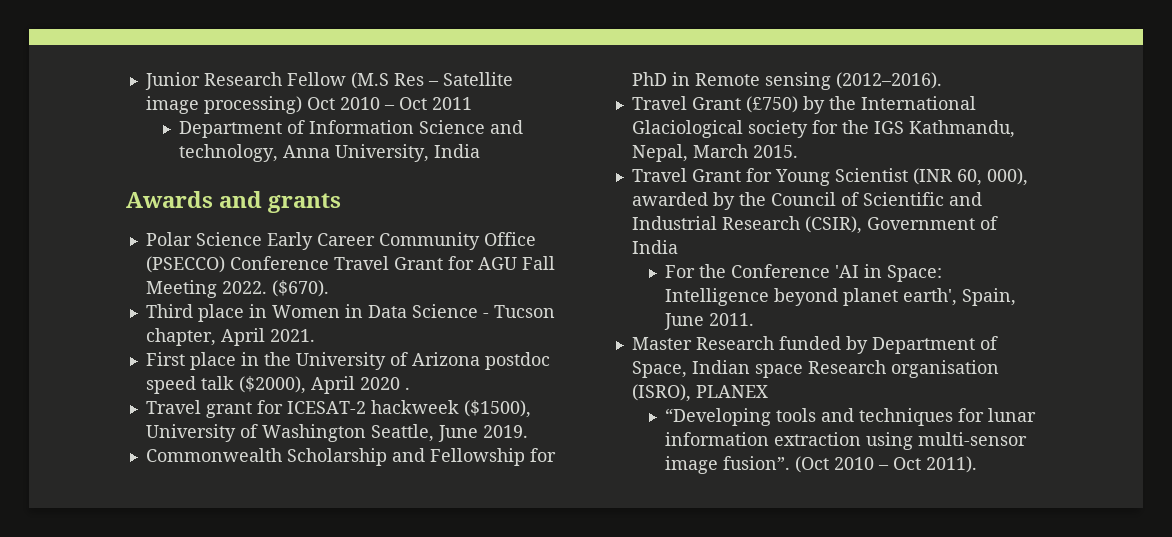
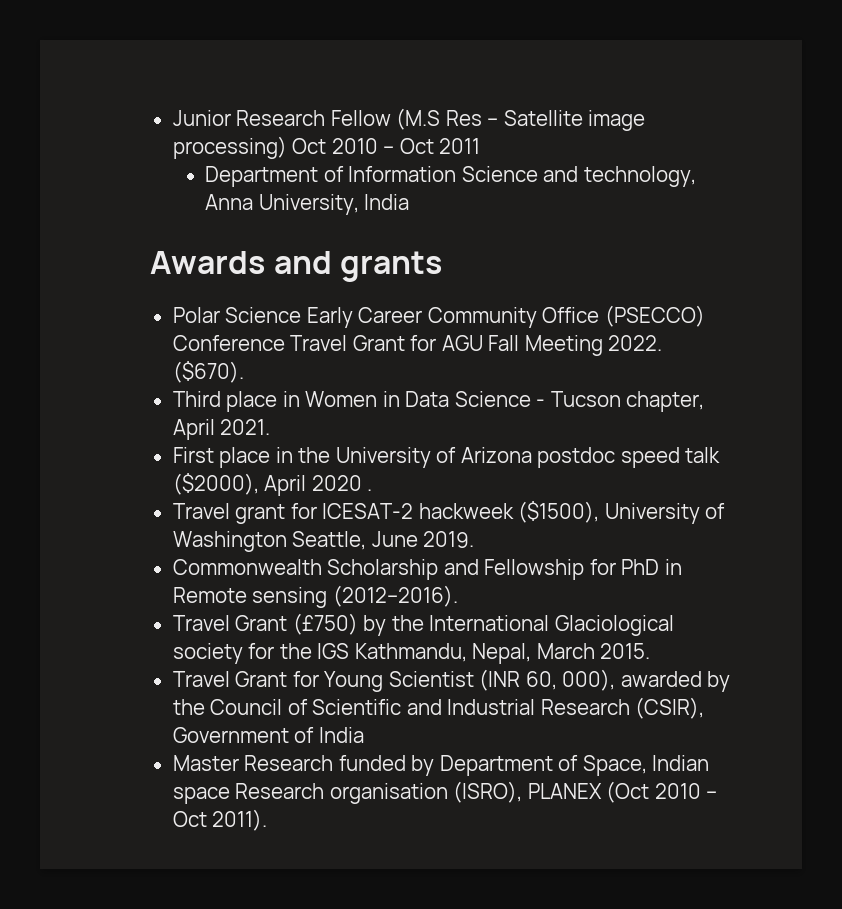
[665,264,943,282] [665,288,1017,306] [664,313,755,330] // For the Conference 'AI in Space: Intelligence beyond planet earth', Spain, June 2011. -> (364, 735) none
[665,408,1037,426] [665,432,1028,450] [665,456,791,474] // “Developing tools and techniques for lunar information extraction using multi-sensor image fusion”. -> (602, 791) none

